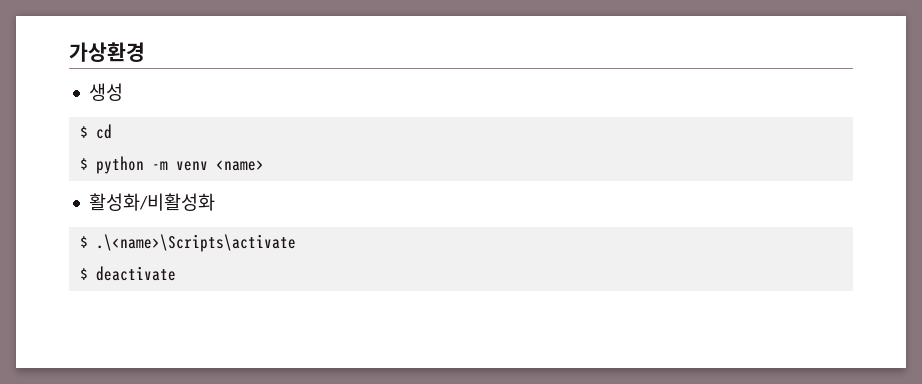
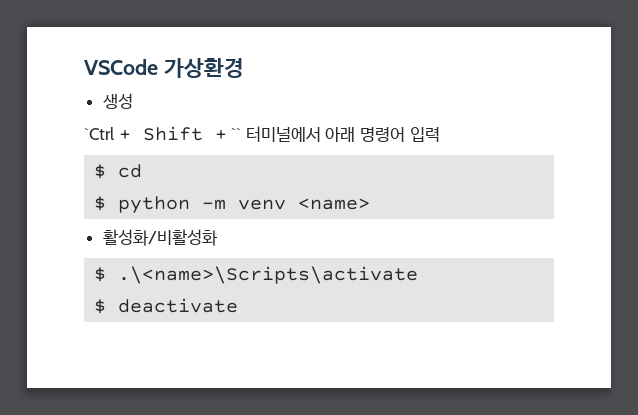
(69, 52) none -> [84,59,158,75] VSCode
(124, 92) none -> [84,126,440,142] // `Ctrl + Shift + `` 터미널에서 아래 명령어 입력

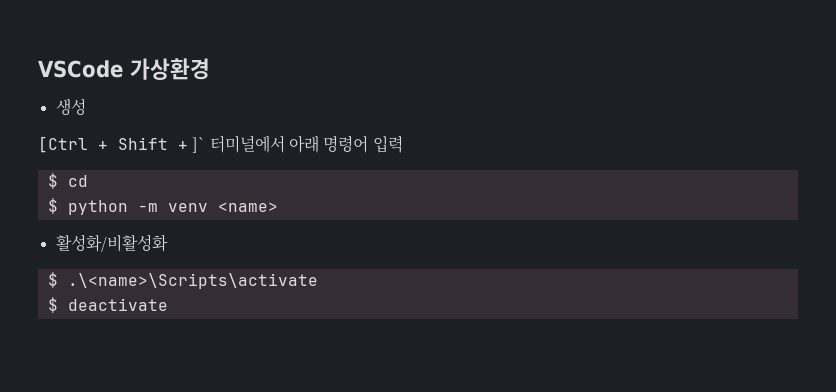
[84,127,114,140] `Ctrl -> [38,136,88,153] [Ctrl
[231,128,242,140] `` -> [192,137,206,153] ]`

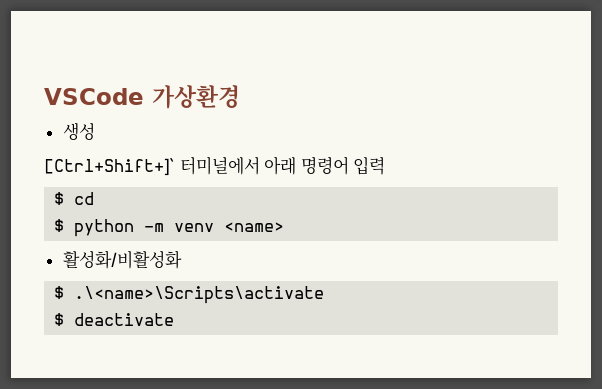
[38,136,206,153] [Ctrl + Shift + ]` -> [44,158,175,176] [Ctrl+Shift+]`

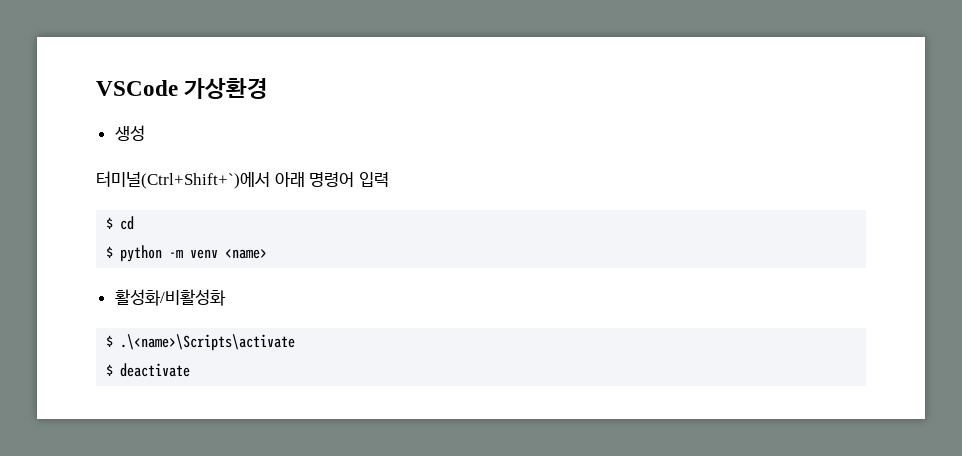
[44,156,260,176] [Ctrl+Shift+]` 터미널에서 -> [96,171,270,189] 터미널(Ctrl+Shift+`)에서

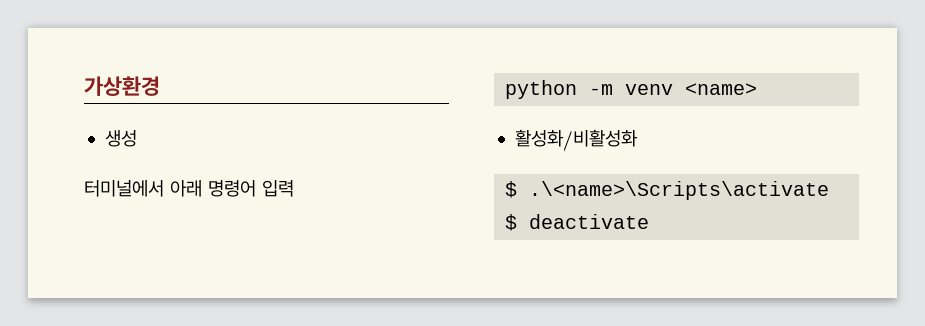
[96,80,178,96] VSCode -> (84, 86) none
[96,171,270,189] 터미널(Ctrl+Shift+`)에서 -> [84,180,164,197] 터미널에서
[106,216,135,230] [106,246,114,258] $ cd // $ -> (294, 188) none

